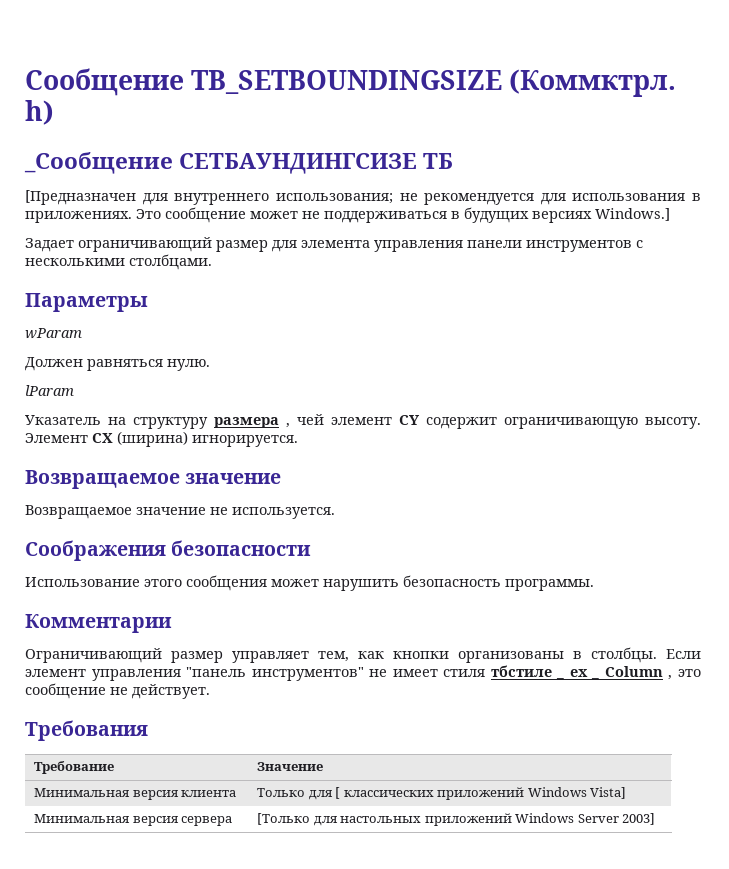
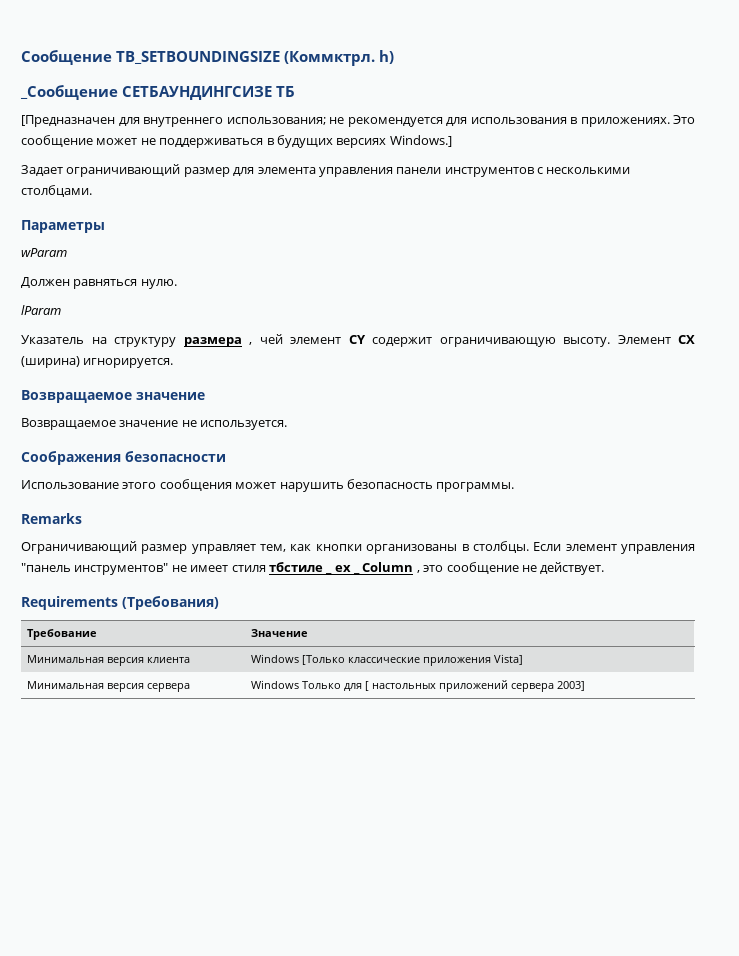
[25,614,172,633] Комментарии -> [21,513,82,524] Remarks
[25,720,148,741] Требования -> [21,596,219,610] Requirements (Требования)
[257,787,627,800] [34,814,233,826] [257,813,619,826] Только для [ классических приложений Windows Vista] // Минимальная версия сервера | [Только для настольных приложений Windows Server -> [250,654,523,666] [26,681,190,692] [250,680,554,692] Windows [Только классические приложения Vista] // Минимальная версия сервера | Windows Только для [ настольных приложений сервера

